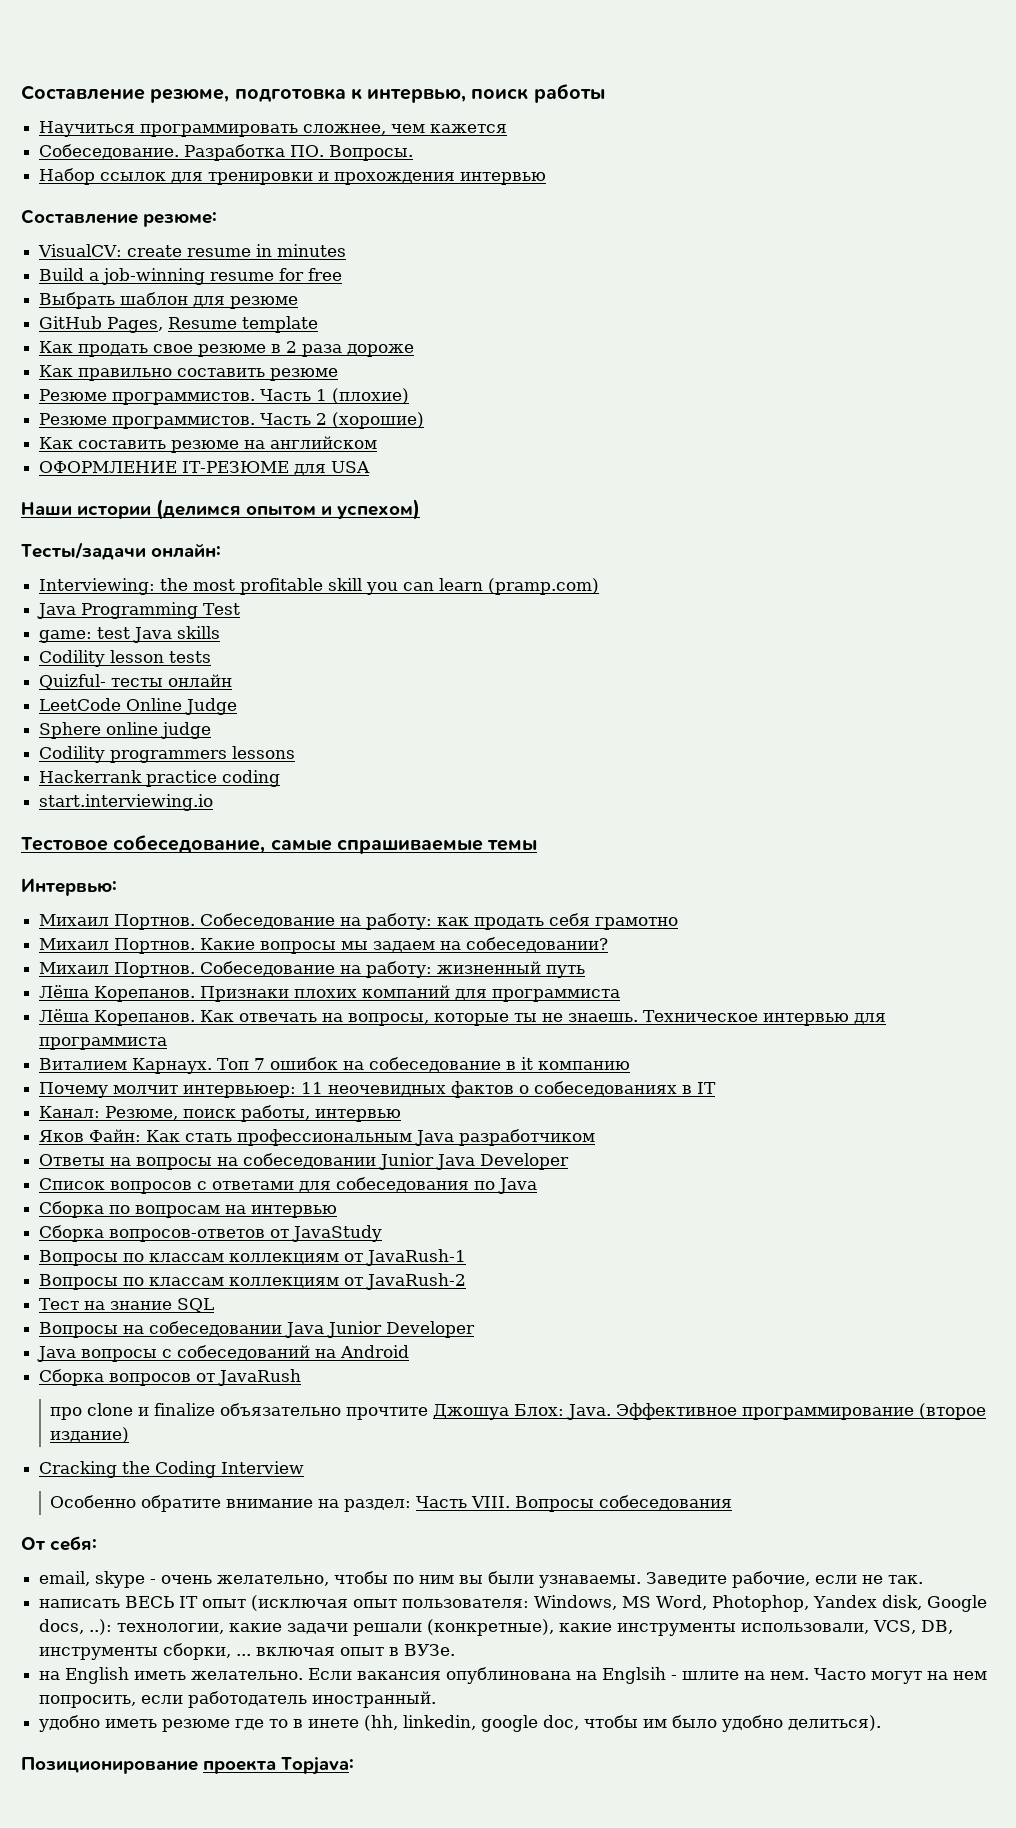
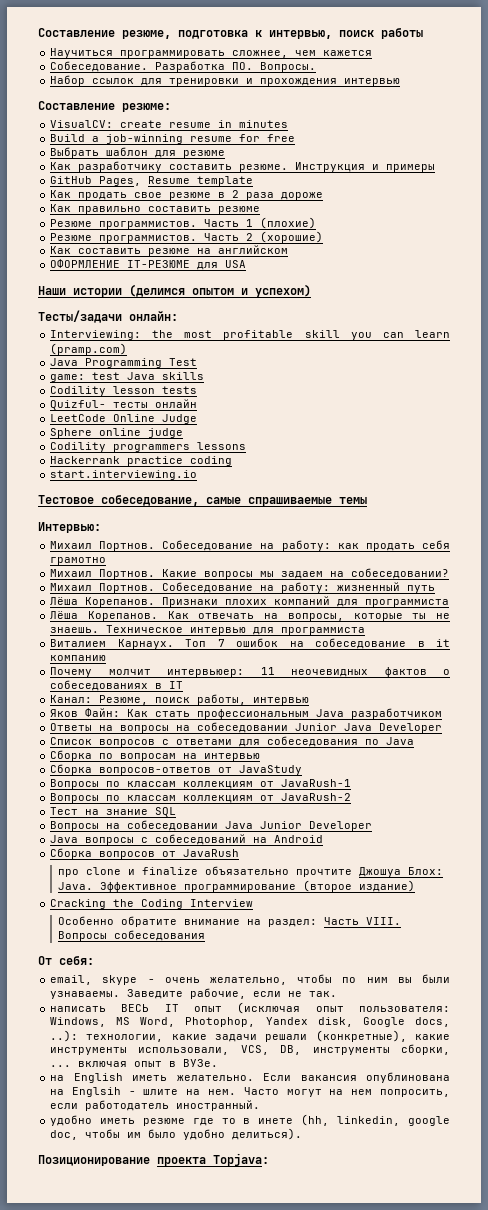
(299, 302) none -> [50,161,436,172] // Как разработчику составить резюме. Инструкция и примеры

